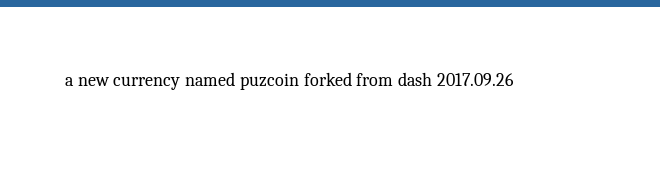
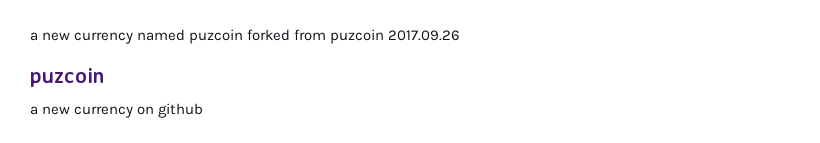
[398,72,433,86] dash -> [330,29,385,44] puzcoin
(514, 79) none -> [30,68,104,87] [30,103,204,118] // puzcoin // a new currency on github

